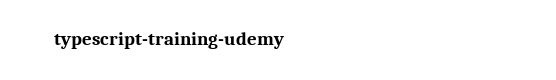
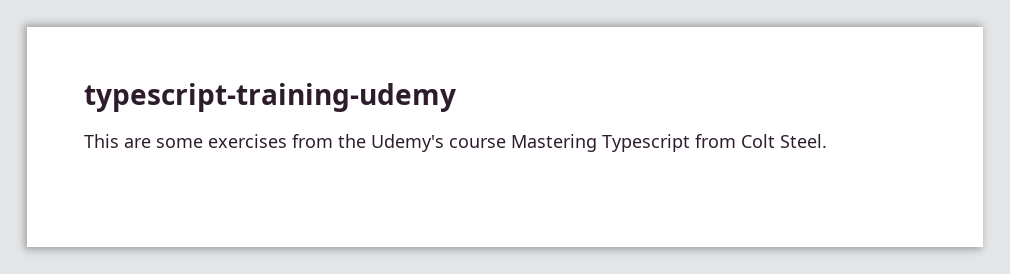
(284, 40) none -> [84,134,827,152] // This are some exercises from the Udemy's course Mastering Typescript from Colt Steel.

